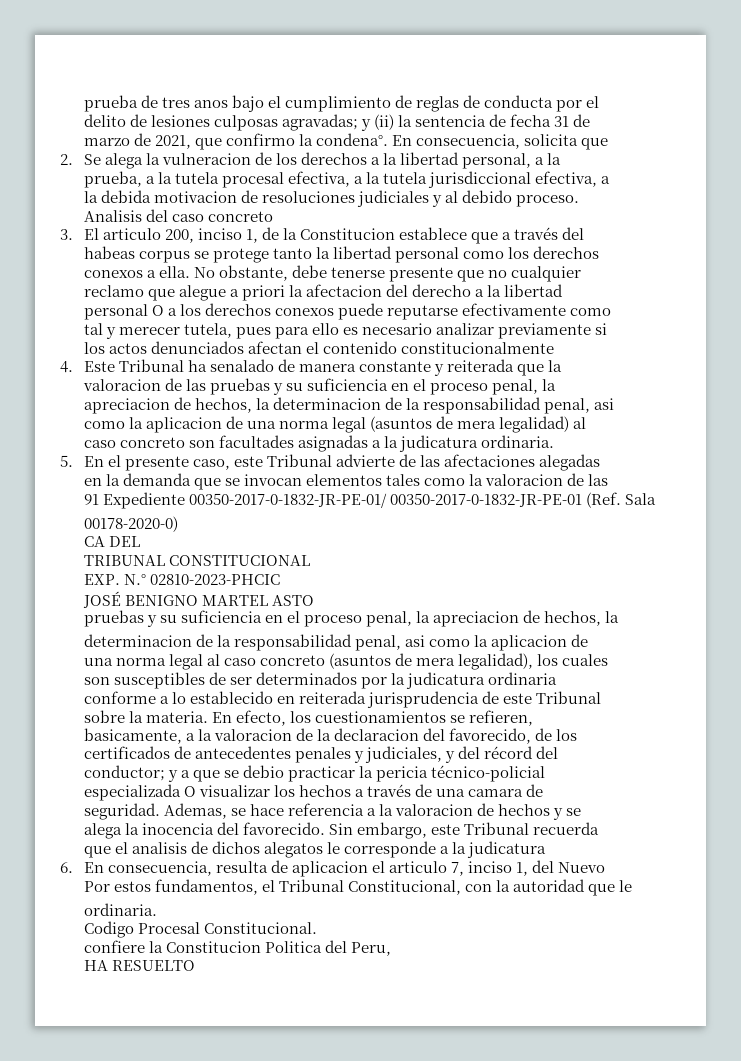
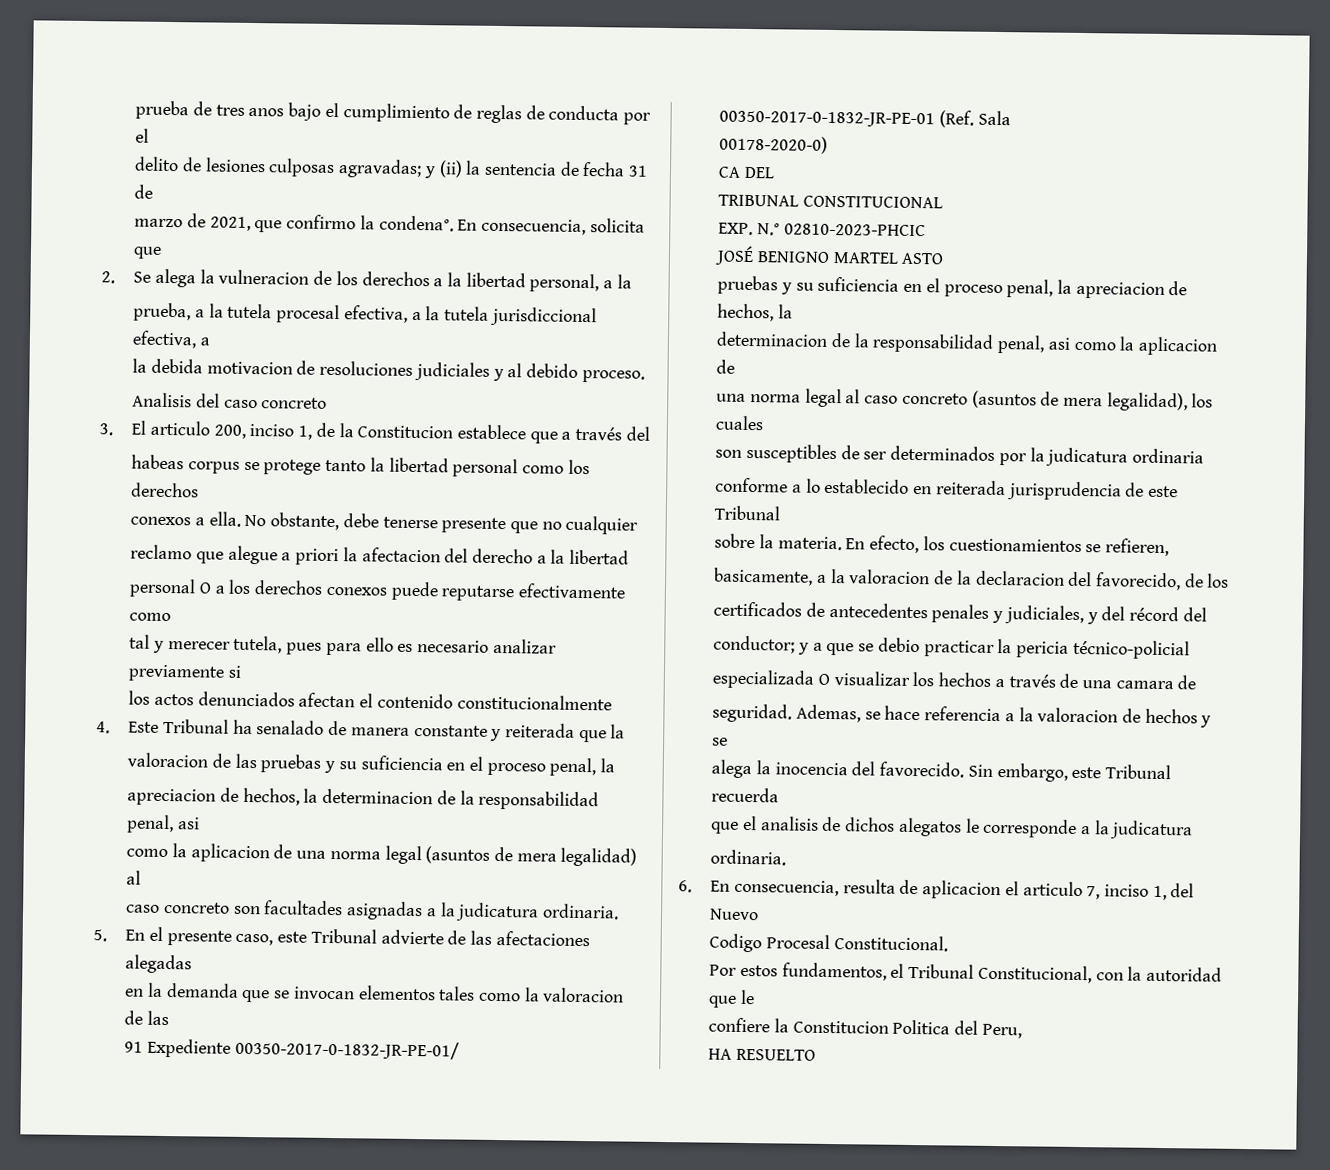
(547, 849) none -> [710,849,787,866] // ordinaria.
(606, 867) none -> [709,933,948,953] // Codigo Procesal Constitucional.
[83,903,157,916] [83,921,317,938] // ordinaria. // Codigo Procesal Constitucional. -> (755, 997) none

